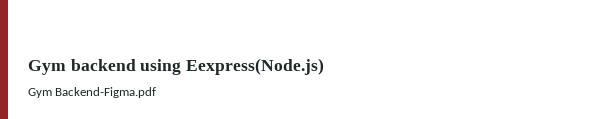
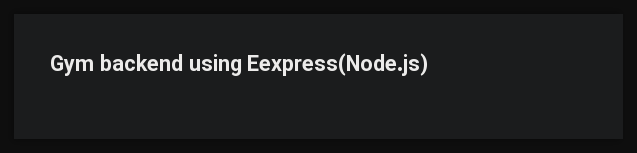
[28,87,157,98] // Gym Backend-Figma.pdf -> (429, 64) none

